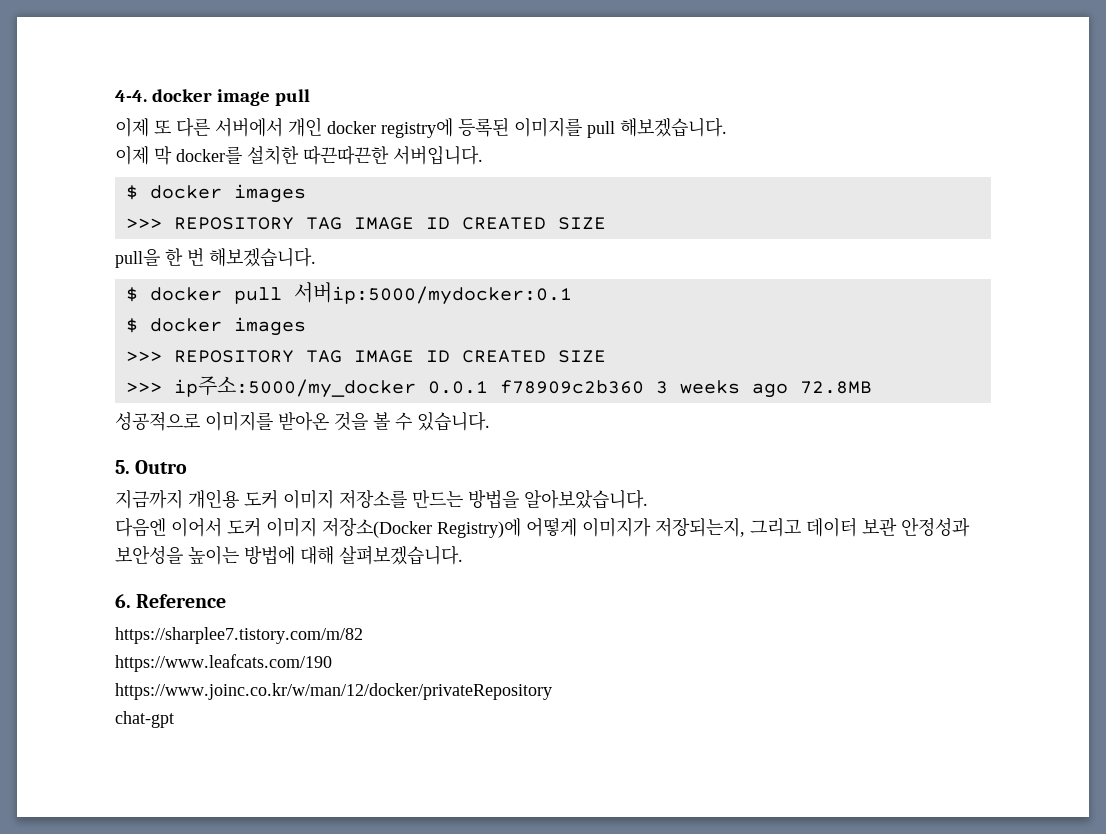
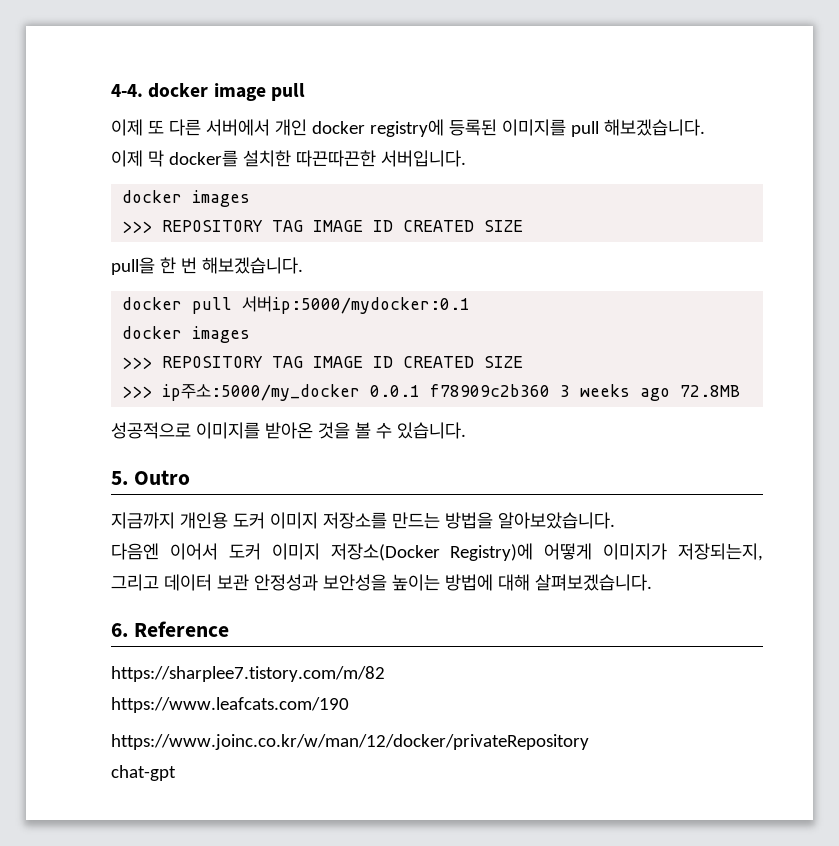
[125,185,138,200] $ -> (466, 158) none
[125,287,138,302] $ -> (303, 265) none
[125,318,138,333] $ -> (471, 305) none

